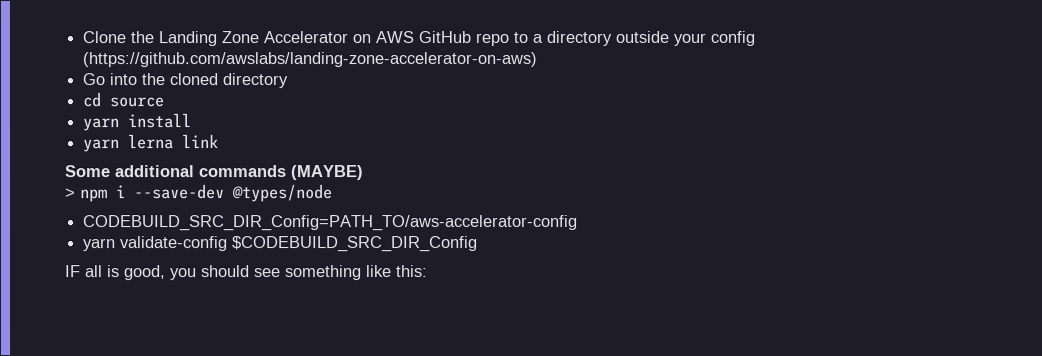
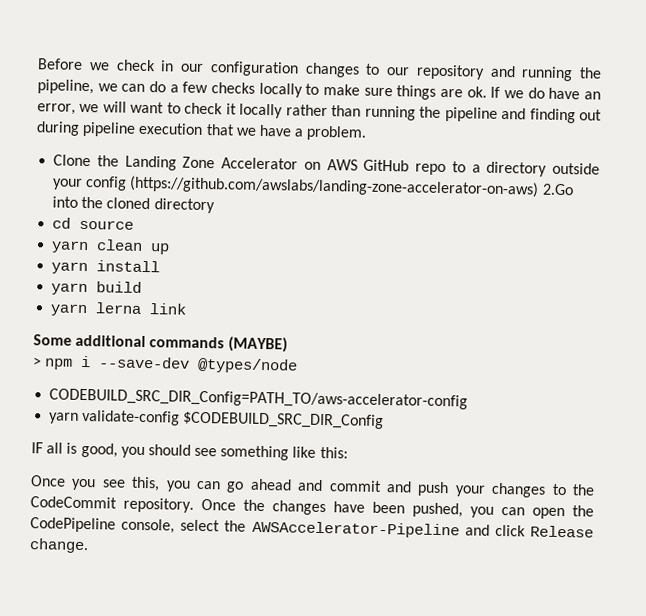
(82, 37) none -> [37,58,602,82] [37,79,602,100] [37,101,603,124] [36,121,368,141] Before we check in our configuration changes to our repository and running the pipeline, we can do a few checks locally to make sure things are ok. If we do have an error, we will want to check it locally rather than running the pipeline and finding out during pipeline execution that we have a problem. //
[82,73,106,86] // Go -> [541,183,574,196] 2.Go
(165, 102) none -> [51,239,171,255] // yarn clean up
(192, 121) none -> [51,281,143,296] // yarn build
(428, 271) none -> [30,475,595,498] [30,496,594,520] [30,517,594,539] [29,538,89,554] // Once you see this, you can go ahead and commit and push your changes to the CodeCommit repository. Once the changes have been pushed, you can open the CodePipeline console, select the AWSAccelerator-Pipeline and click Release change.

